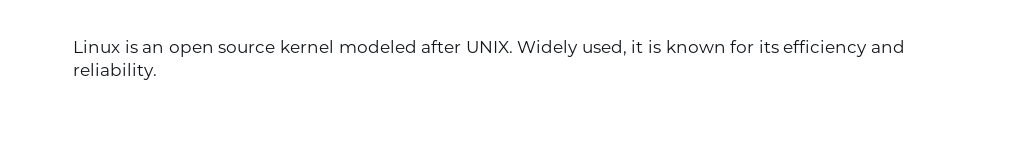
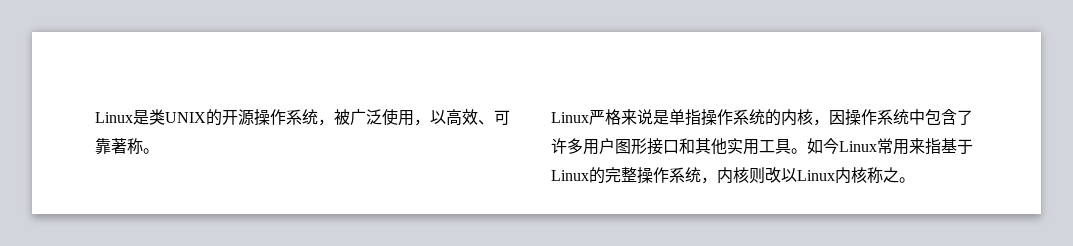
[73,40,906,57] [73,63,157,80] Linux is an open source kernel modeled after UNIX. Widely used, it is known for its efficiency and reliability. -> [95,109,510,126] [95,138,159,155] [551,109,973,126] [551,138,973,155] [551,167,915,184] Linux是类UNIX的开源操作系统，被广泛使用，以高效、可靠著称。 // Linux严格来说是单指操作系统的内核，因操作系统中包含了许多用户图形接口和其他实用工具。如今Linux常用来指基于Linux的完整操作系统，内核则改以Linux内核称之。

